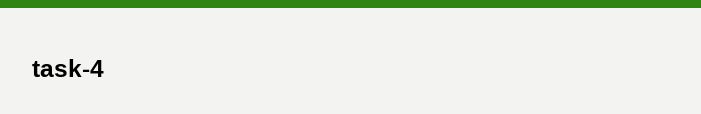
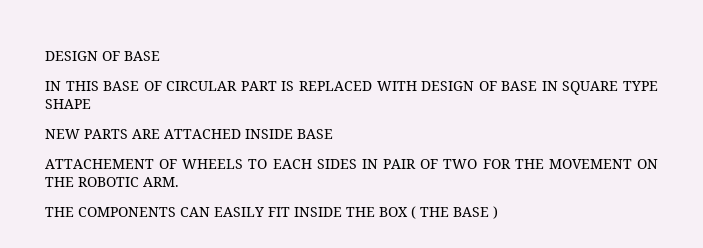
[32,59,104,77] task-4 -> [45,51,160,61] [45,81,658,95] [45,99,91,109] [45,129,333,139] [45,159,658,169] [45,177,179,187] [45,206,498,219] DESIGN OF BASE // IN THIS BASE OF CIRCULAR PART IS REPLACED WITH DESIGN OF BASE IN SQUARE TYPE SHAPE // NEW PARTS ARE ATTACHED INSIDE BASE // ATTACHEMENT OF WHEELS TO EACH SIDES IN PAIR OF TWO FOR THE MOVEMENT ON THE ROBOTIC ARM. // THE COMPONENTS CAN EASILY FIT INSIDE THE BOX ( THE BASE )

